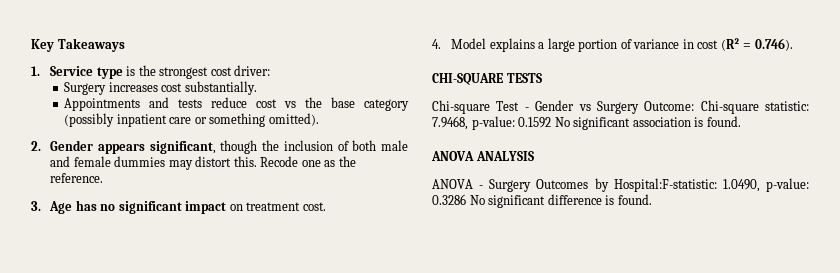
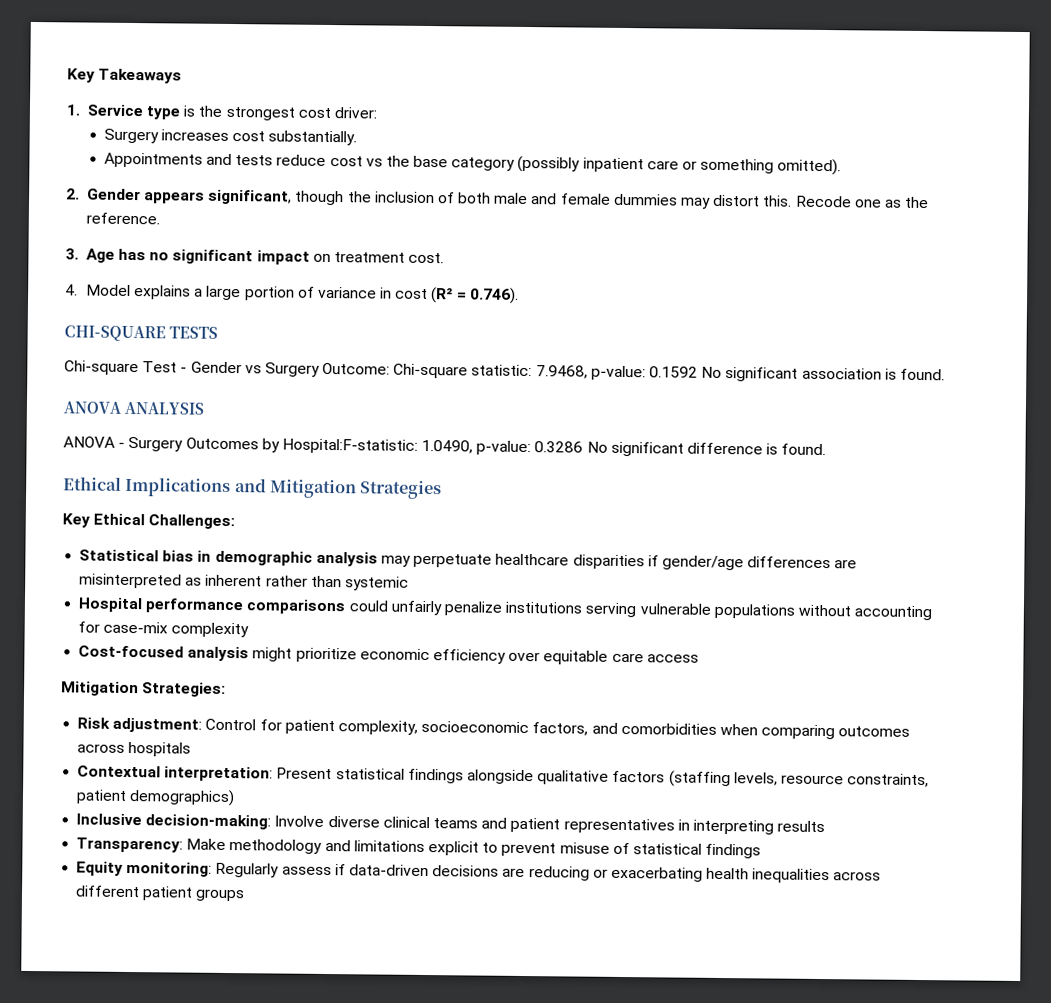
(652, 199) none -> [63,476,443,500] [62,513,236,530] [79,549,858,571] [79,573,409,591] [78,597,933,621] [78,621,250,638] [78,645,699,665] [61,681,227,697] [77,717,911,740] [77,741,192,757] [77,765,930,788] [76,789,236,807] [76,813,826,835] [76,837,762,859] [76,861,882,884] [75,885,246,902] // Ethical Implications and Mitigation Strategies // Key Ethical Challenges: // Statistical bias in demographic analysis may perpetuate healthcare disparities if gender/age differences are misinterpreted as inherent rather than systemic // Hospital performance comparisons could unfairly penalize institutions serving vulnerable populations without accounting for case-mix complexity // Cost-focused analysis might prioritize economic efficiency over equitable care access // Mitigation Strategies: // Risk adjustment: Control for patient complexity, socioeconomic factors, and comorbidities when comparing outcomes across hospitals // Contextual interpretation: Present statistical findings alongside qualitative factors (staffing levels, resource constraints, patient demographics) // Inclusive decision-making: Involve diverse clinical teams and patient representatives in interpreting results // Transparency: Make methodology and limitations explicit to prevent misuse of statistical findings // Equity monitoring: Regularly assess if data-driven decisions are reducing or exacerbating health inequalities across different patient groups

